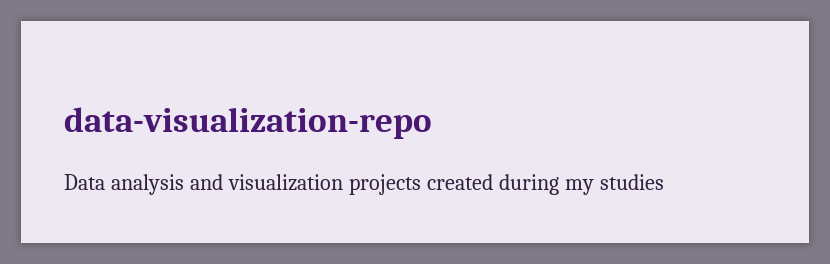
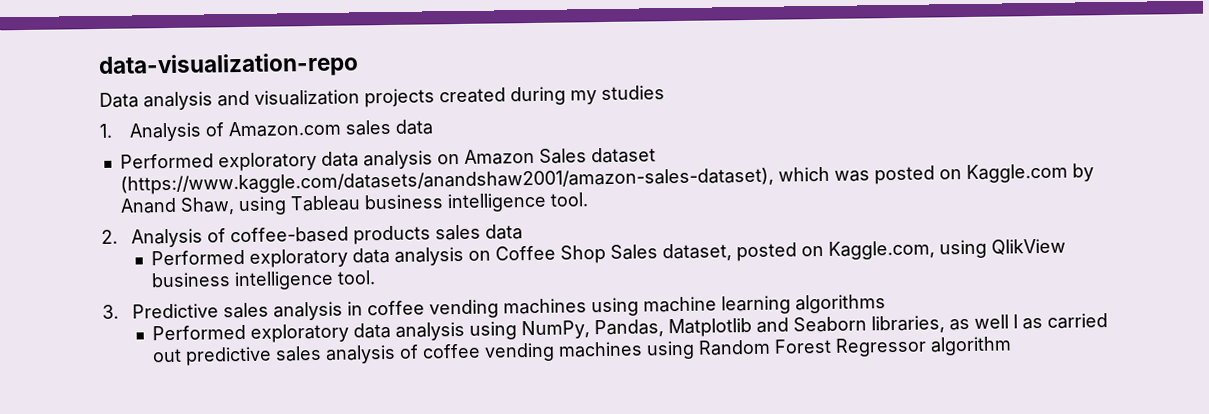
(664, 182) none -> [99,119,434,142] [119,147,656,172] [119,163,1094,195] [119,192,588,216] [101,224,524,248] [151,238,1067,268] [151,270,377,291] [102,294,887,321] [152,313,1109,343] [152,336,1013,366] // 1. Analysis of Amazon.com sales data // Performed exploratory data analysis on Amazon Sales dataset (https://www.kaggle.com/datasets/anandshaw2001/amazon-sales-dataset), which was posted on Kaggle.com by Anand Shaw, using Tableau business intelligence tool. // 2. Analysis of coffee-based products sales data // Performed exploratory data analysis on Coffee Shop Sales dataset, posted on Kaggle.com, using QlikView business intelligence tool. // 3. Predictive sales analysis in coffee vending machines using machine learning algorithms // Performed exploratory data analysis using NumPy, Pandas, Matplotlib and Seaborn libraries, as well l as carried out predictive sales analysis of coffee vending machines using Random Forest Regressor algorithm

